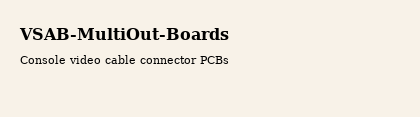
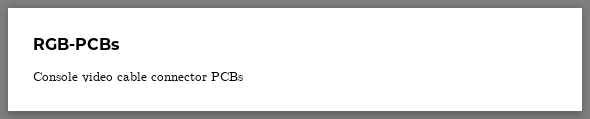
[19,28,229,40] VSAB-MultiOut-Boards -> [33,38,120,50] RGB-PCBs

